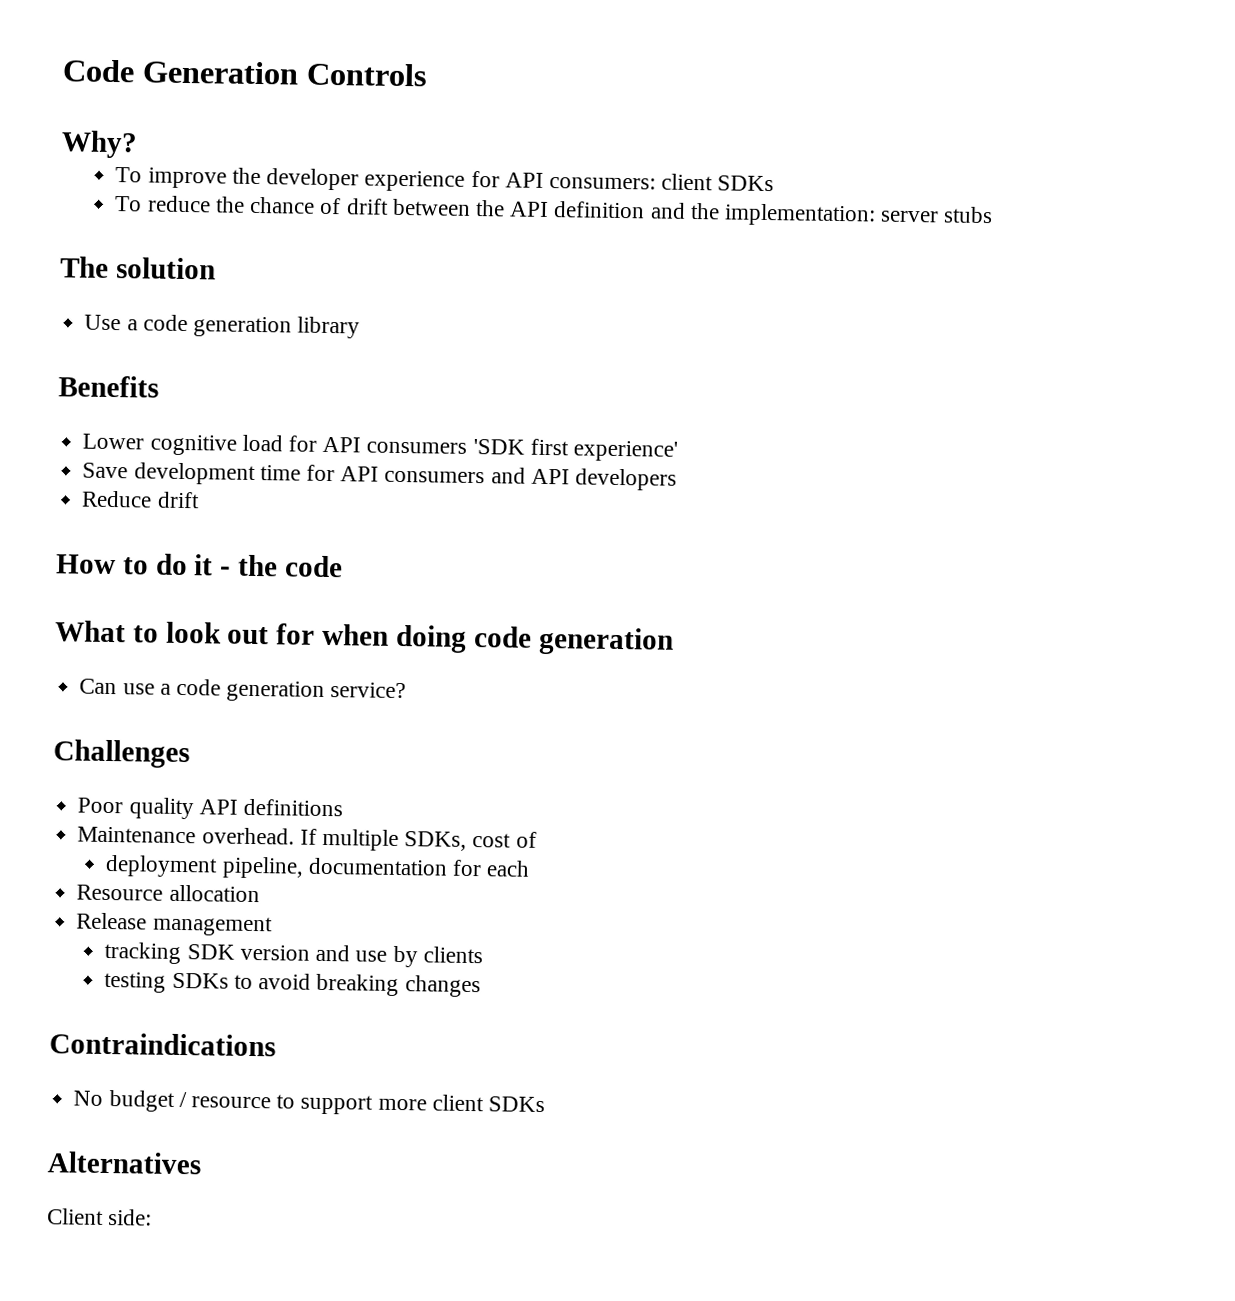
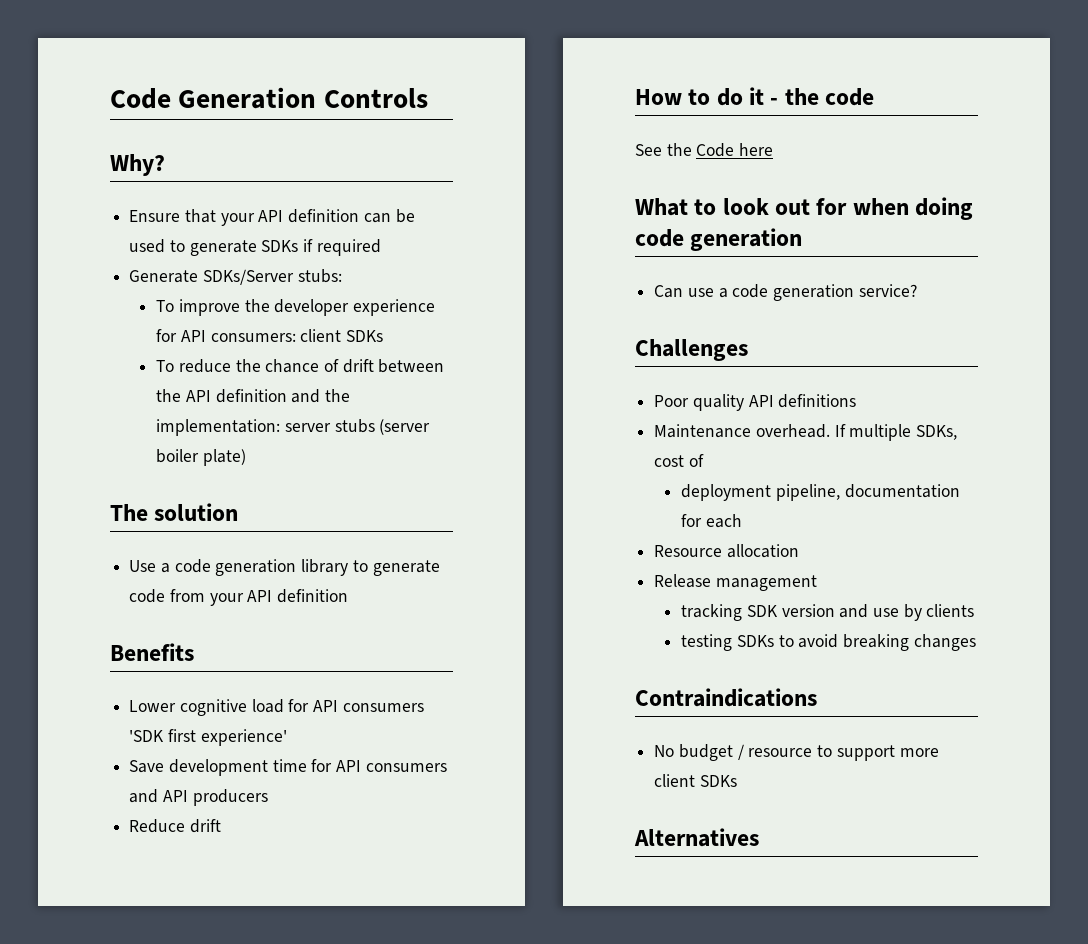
(138, 144) none -> [129,209,415,226] [129,239,381,256] [129,269,342,285] // Ensure that your API definition can be used to generate SDKs if required // Generate SDKs/Server stubs:
(994, 215) none -> [379,419,431,435] [156,449,246,466] (server boiler plate)
(361, 327) none -> [352,560,440,576] [129,589,349,606] to generate code from your API definition
[574,468,677,491] developers -> [192,789,268,806] producers
(343, 566) none -> [635,143,774,157] // See the Code here
[47,1208,153,1226] // Client side: -> (759, 837) none

